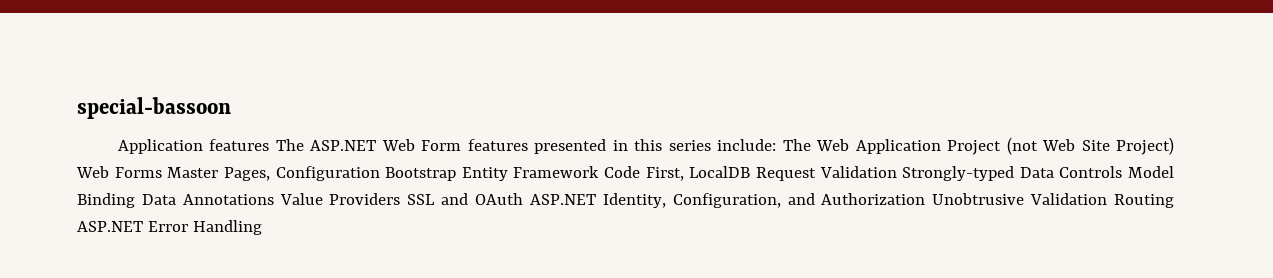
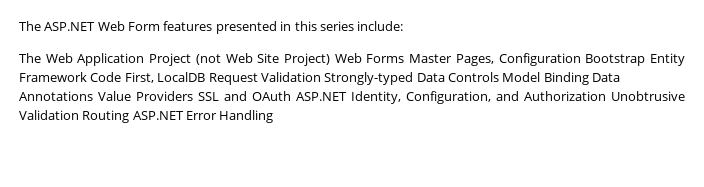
[77,97,231,119] [118,139,270,154] special-bassoon // Application features -> (19, 26) none
(777, 145) none -> (404, 26) //

